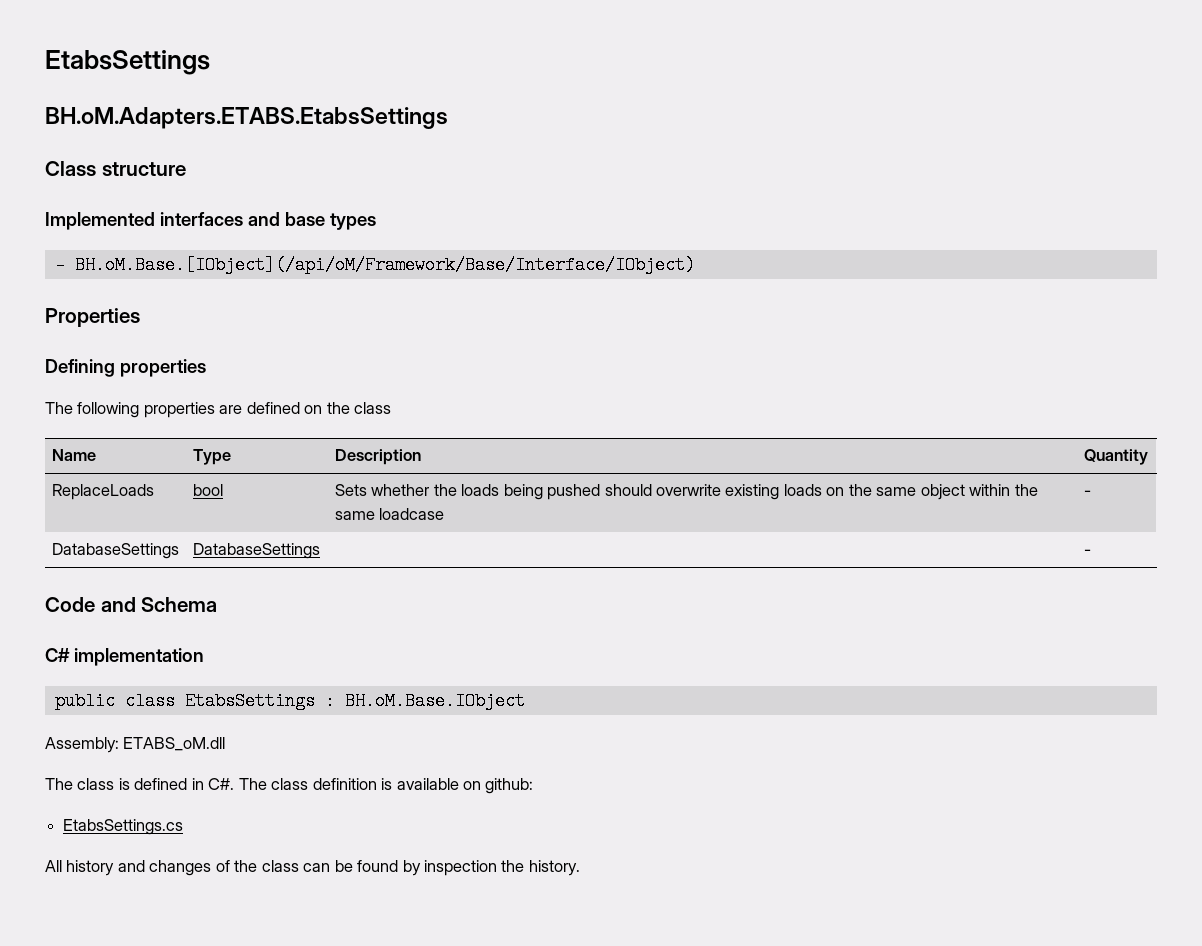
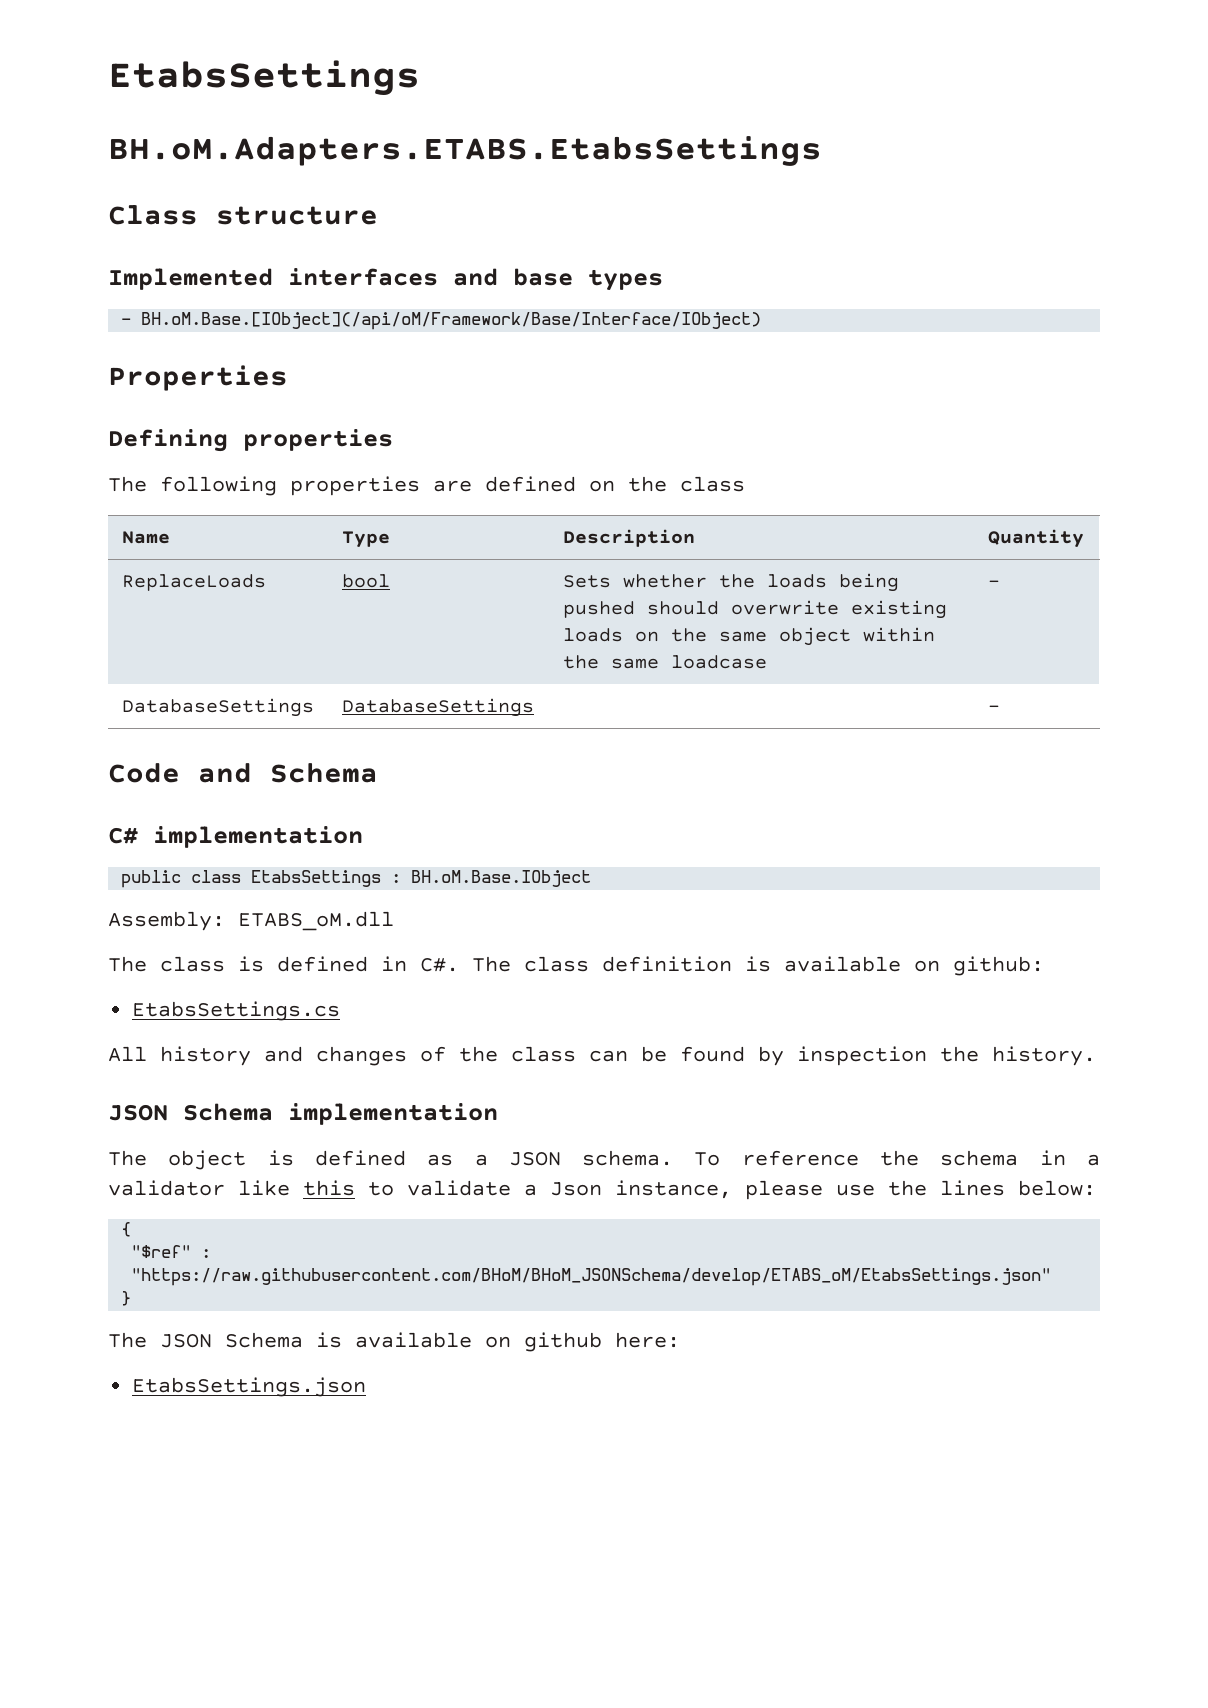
(580, 868) none -> [108,1103,498,1125] [108,1150,1100,1170] [108,1180,1096,1200] [121,1222,132,1237] [131,1245,212,1258] [131,1268,1052,1286] [121,1291,132,1306] [108,1332,680,1352] [132,1377,367,1397] // JSON Schema implementation // The object is defined as a JSON schema. To reference the schema in a validator like this to validate a Json instance, please use the lines below: // { // "$ref" : "https://raw.githubusercontent.com/BHoM/BHoM_JSONSchema/develop/ETABS_oM/EtabsSettings.json" // } // The JSON Schema is available on github here: // EtabsSettings.json

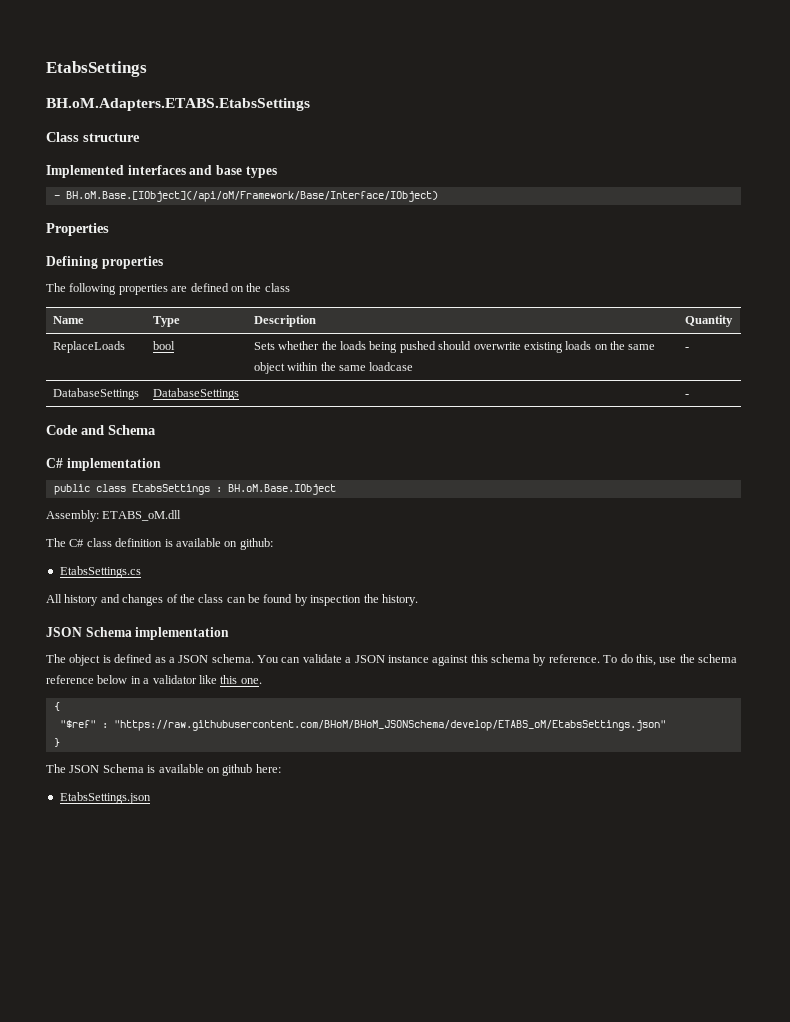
[160,956,511,972] class is defined in C#. The -> [69,539,85,547] C#
[694,1150,1019,1166] To reference the schema -> [257,654,737,666] [46,675,128,684] You can validate a JSON instance against this schema by reference. To do this, use the schema reference below
[368,1180,1096,1200] to validate a Json instance, please use the lines below: -> [240,678,262,684] one.

